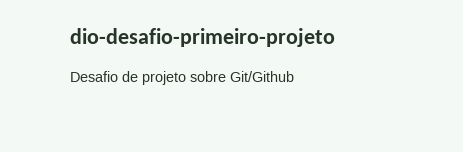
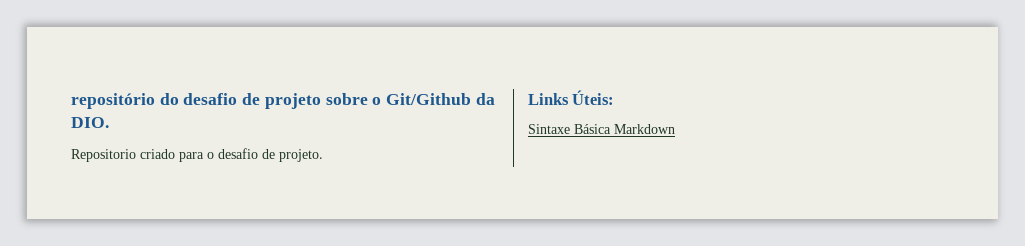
[70,28,335,47] [70,71,294,85] dio-desafio-primeiro-projeto // Desafio de projeto sobre Git/Github -> [71,93,495,109] [71,117,109,128] [71,148,323,162] [528,90,615,105] [528,124,675,134] repositório do desafio de projeto sobre o Git/Github da DIO. // Repositorio criado para o desafio de projeto. // Links Úteis: // Sintaxe Básica Markdown

